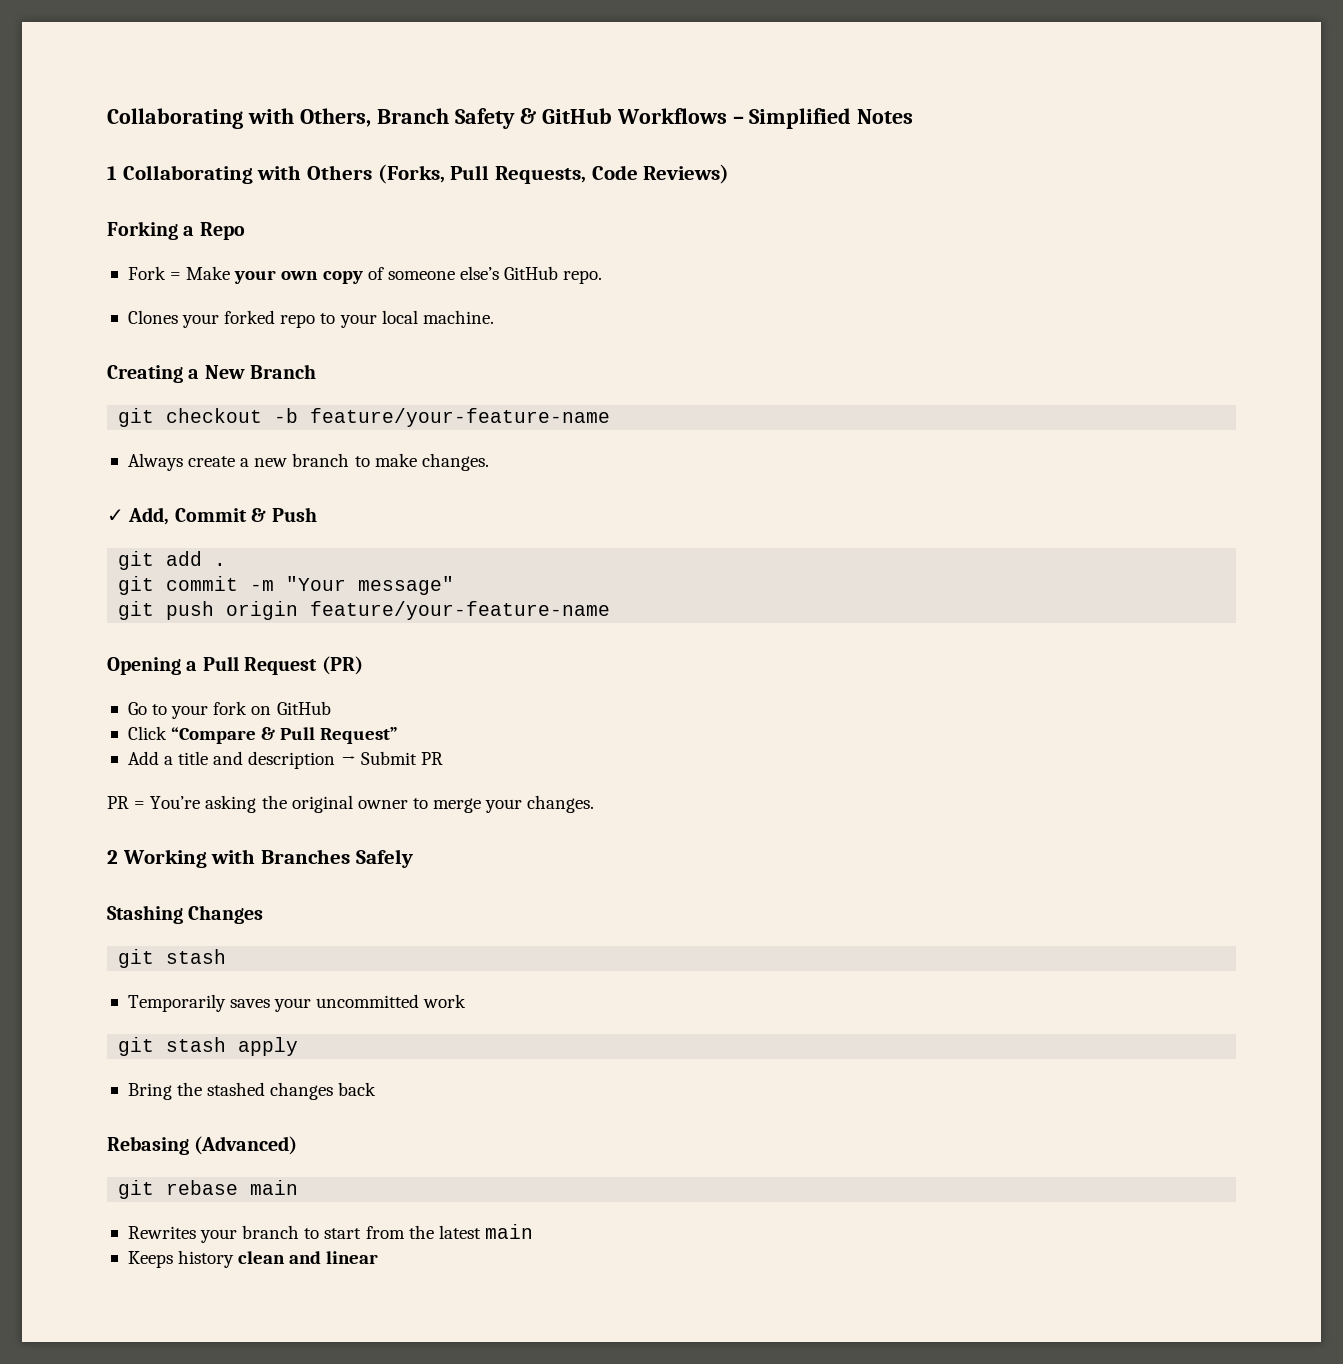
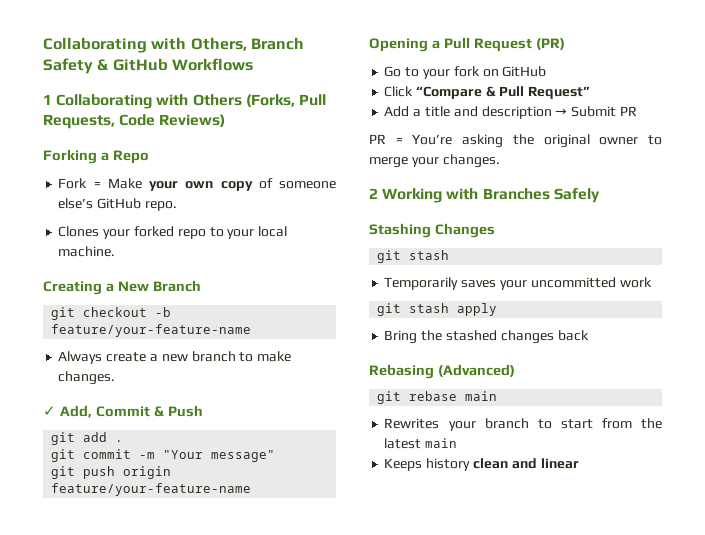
[732,108,914,129] – Simplified Notes -> (253, 64) none

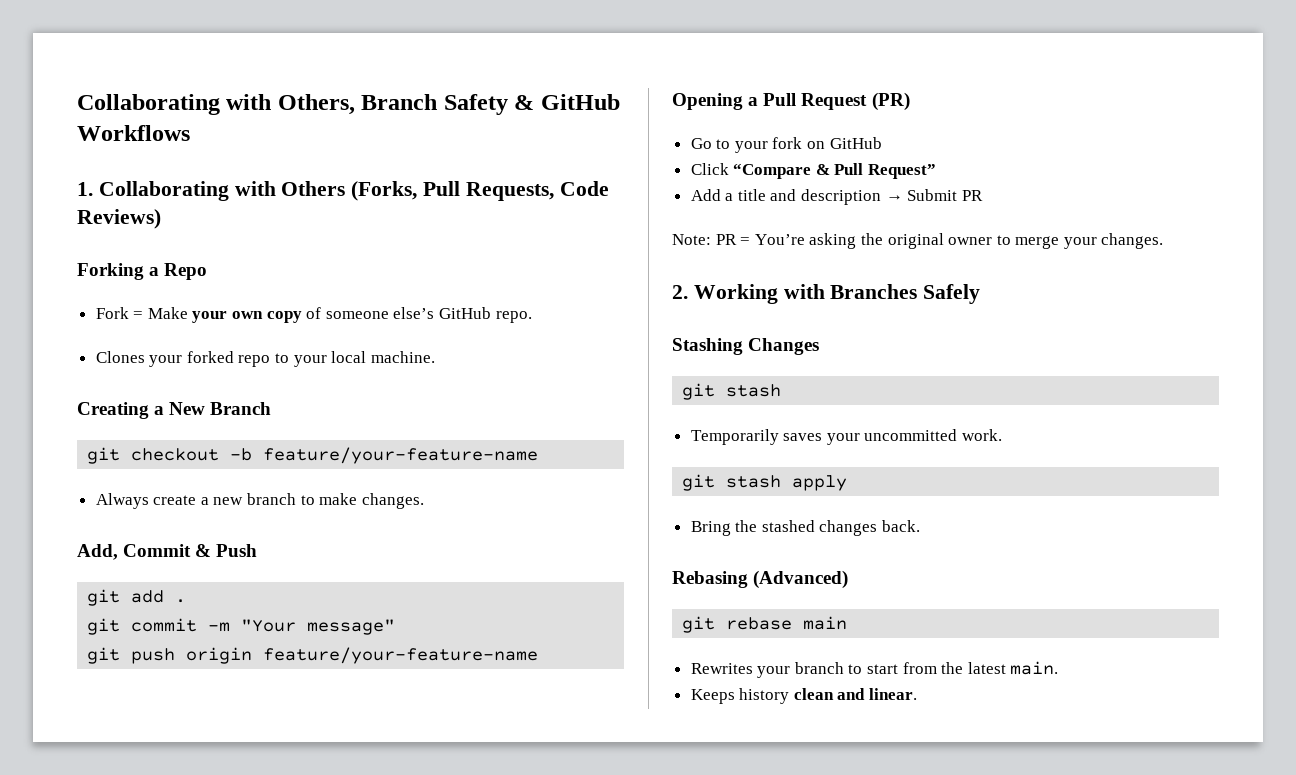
[43,94,52,105] 1 -> [77,182,93,196] 1.
[43,406,56,416] ✓ -> (424, 501) none
(637, 111) none -> [672,234,711,245] Note:
[369,188,378,199] 2 -> [672,285,688,299] 2.
[619,277,652,288] work -> [962,429,1003,441] work.
[557,330,589,341] back -> [882,520,921,532] back.
[425,438,458,448] main -> [1010,661,1059,675] main.
[540,458,579,469] linear -> [869,688,918,700] linear.

